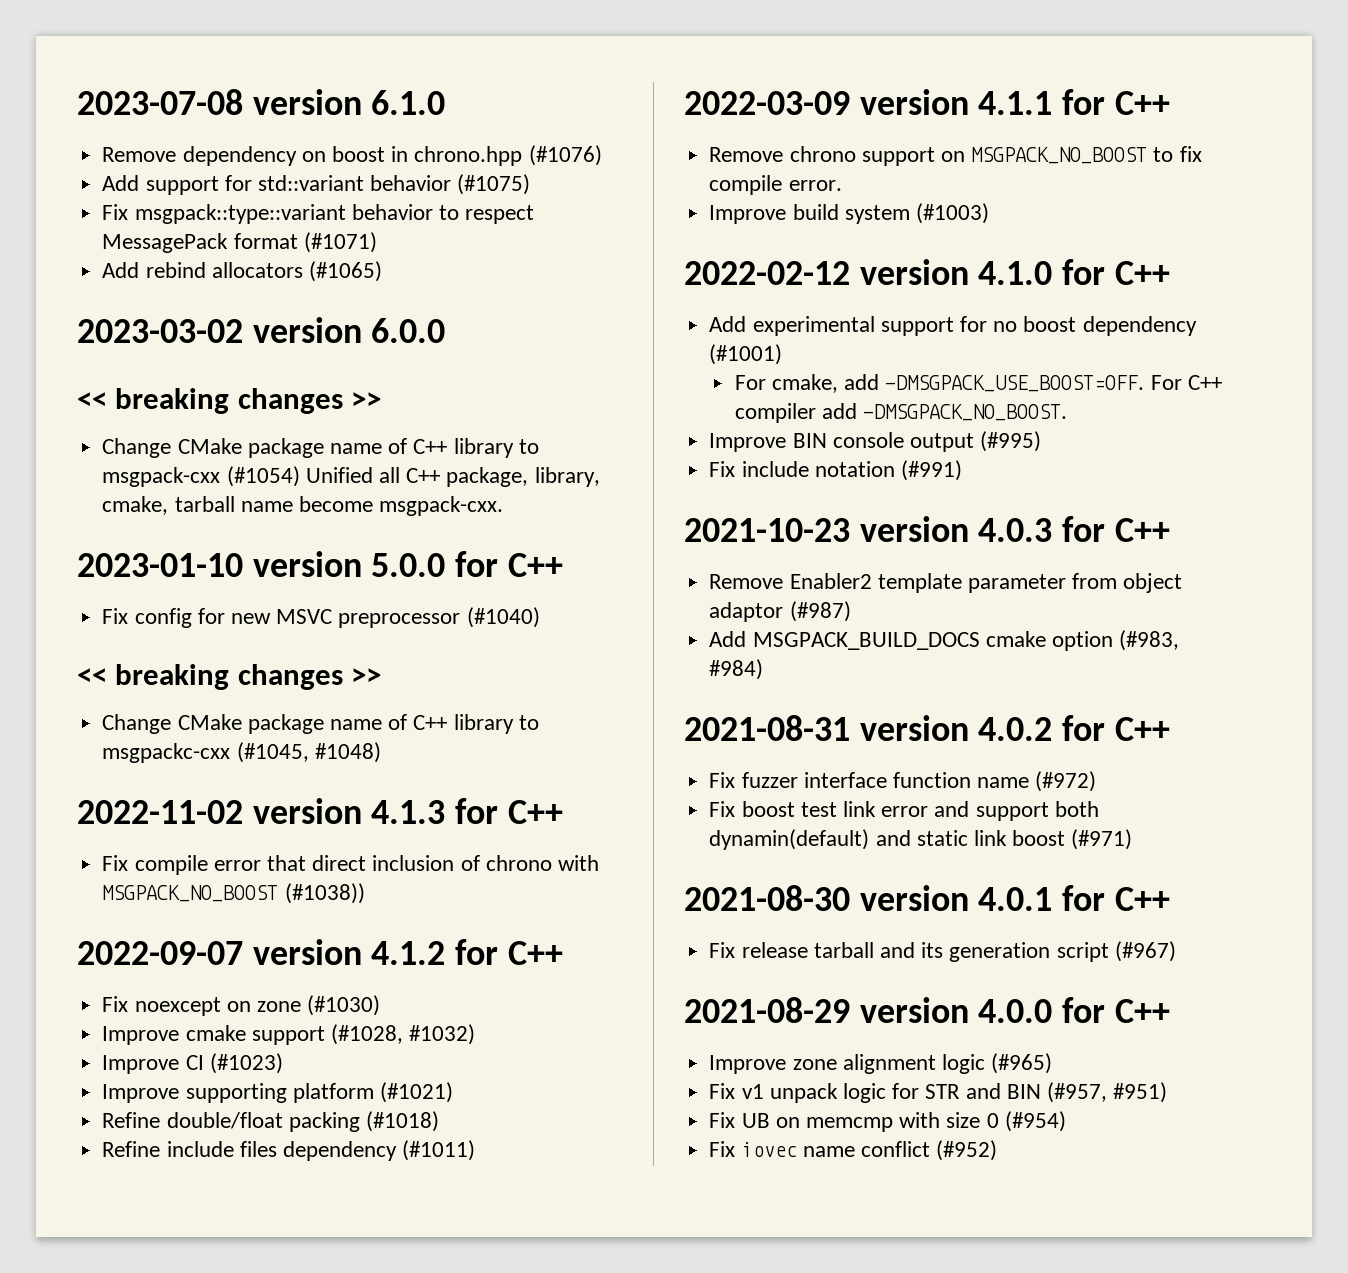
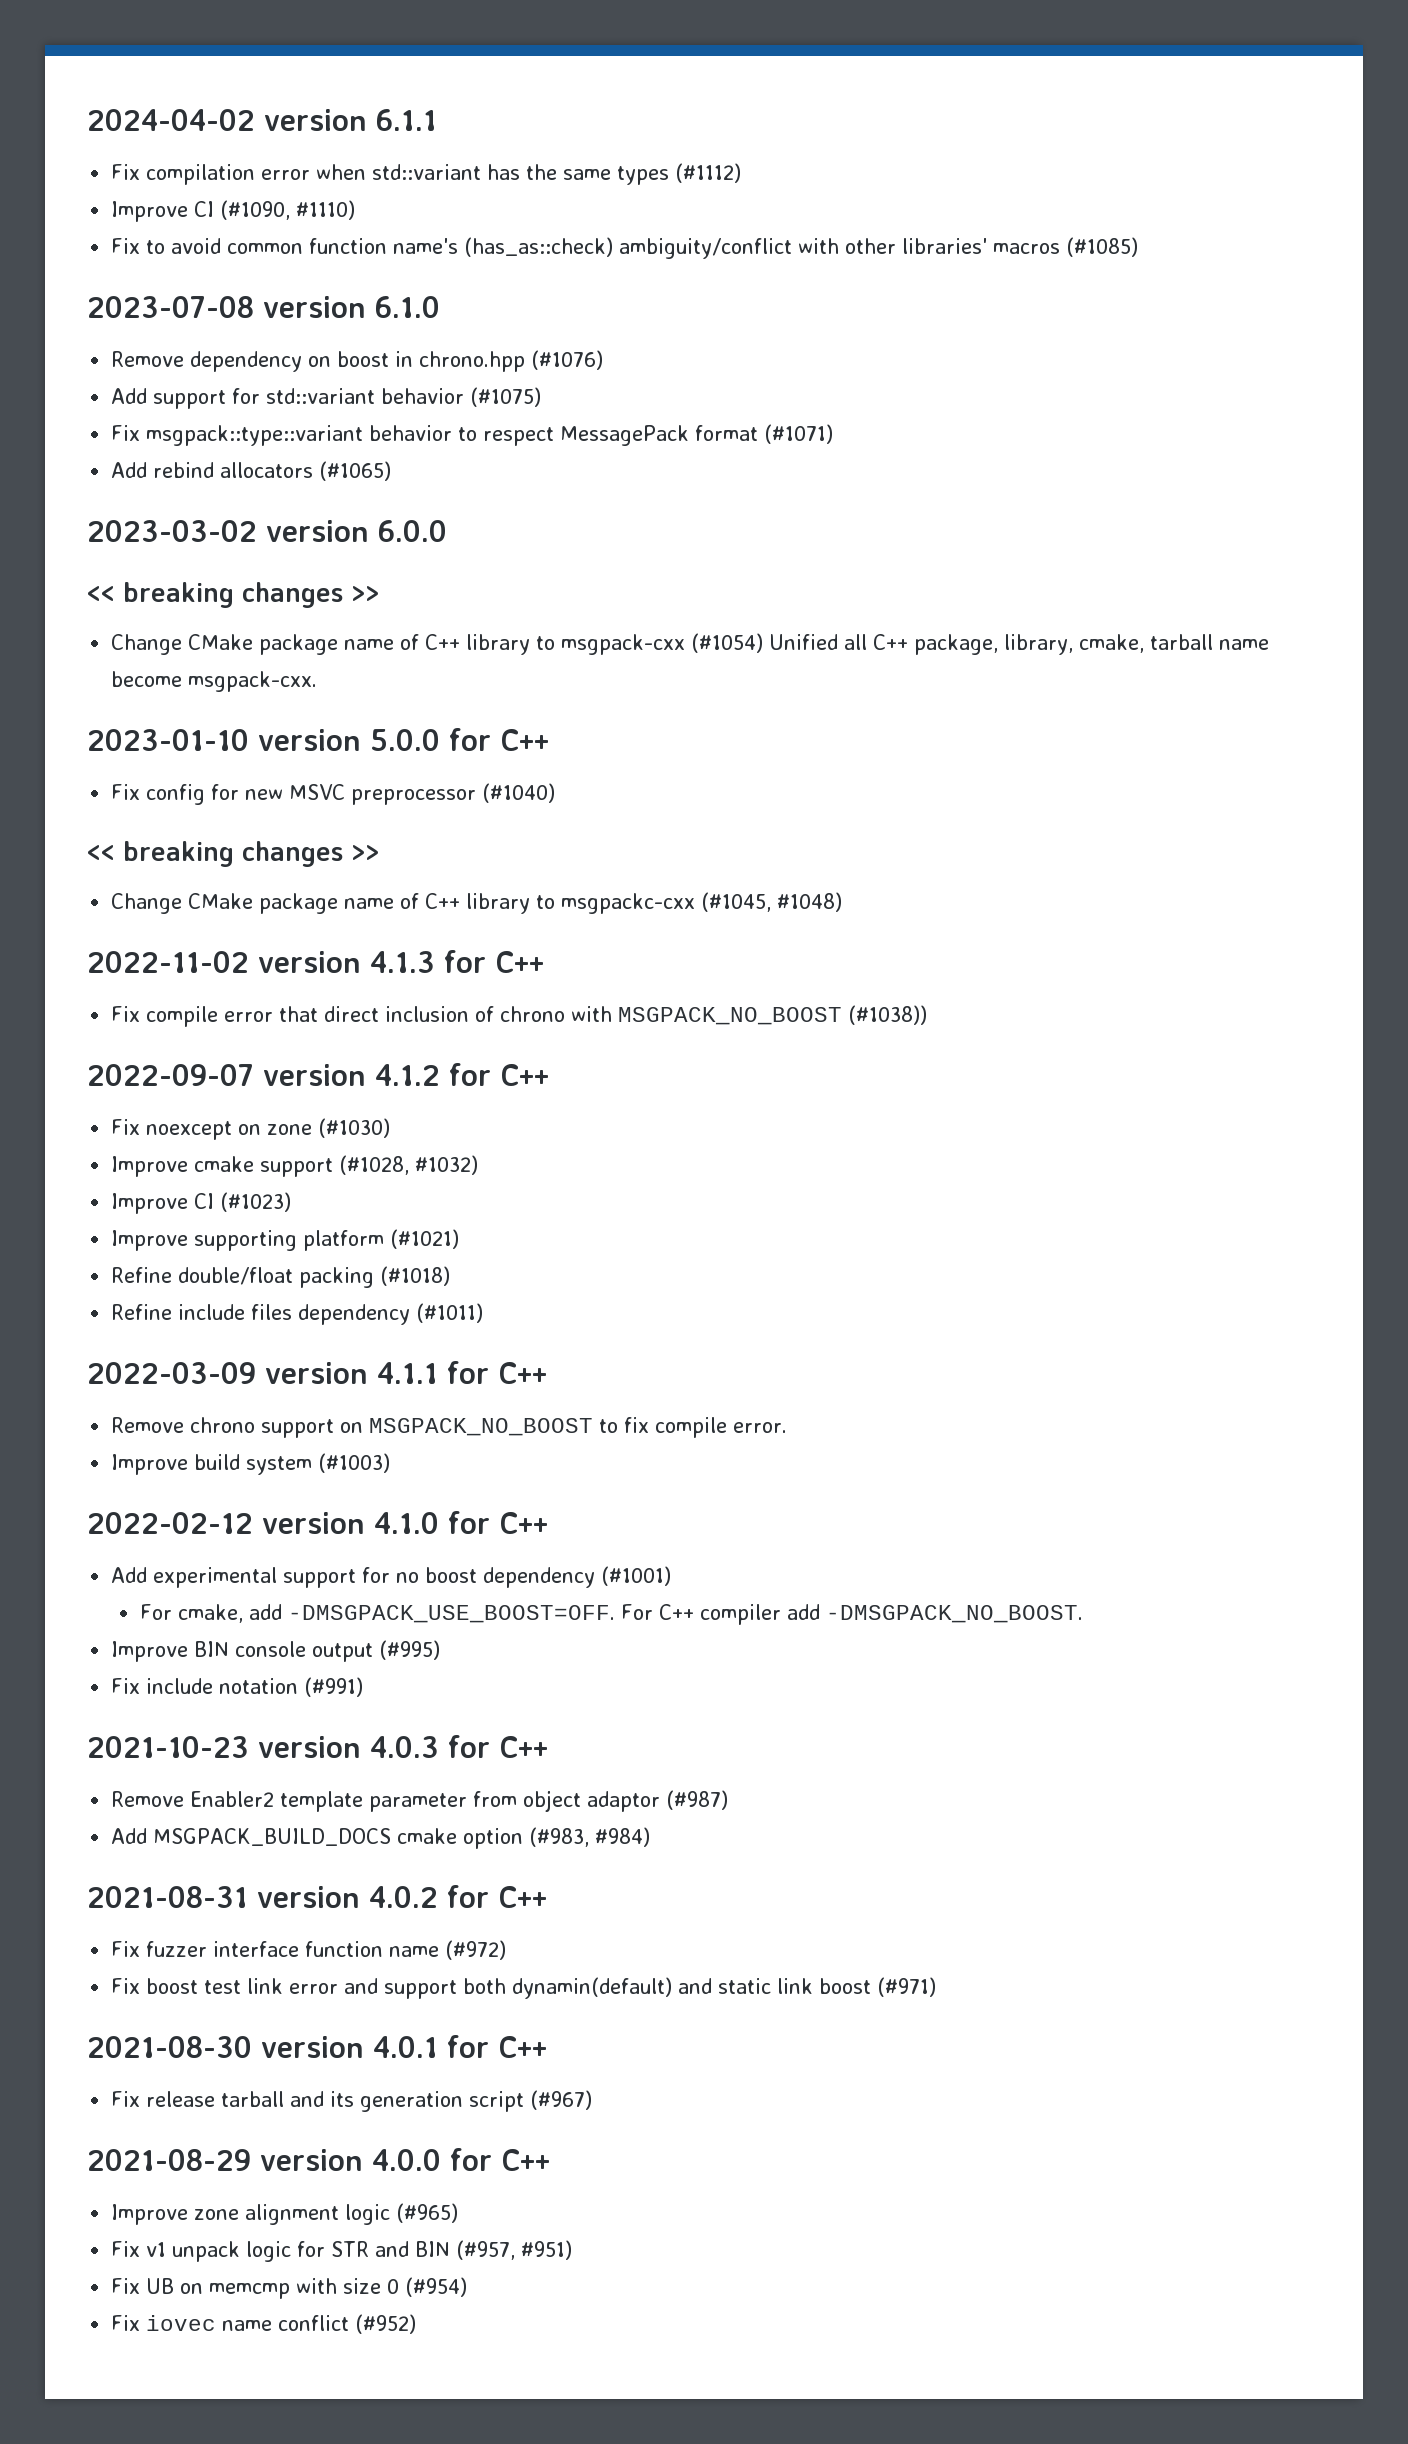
(77, 102) none -> [87,109,437,131] [111,163,742,185] [111,200,356,222] [111,237,1139,259] 2024-04-02 version 6.1.1 // Fix compilation error when std::variant has the same types (#1112) // Improve CI (#1090, #1110) // Fix to avoid common function name's (has_as::check) ambiguity/conflict with other libraries' macros (#1085) //

